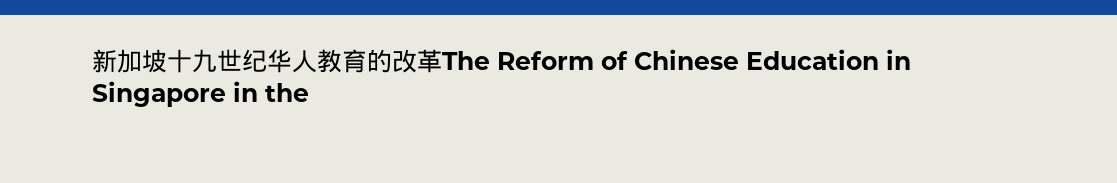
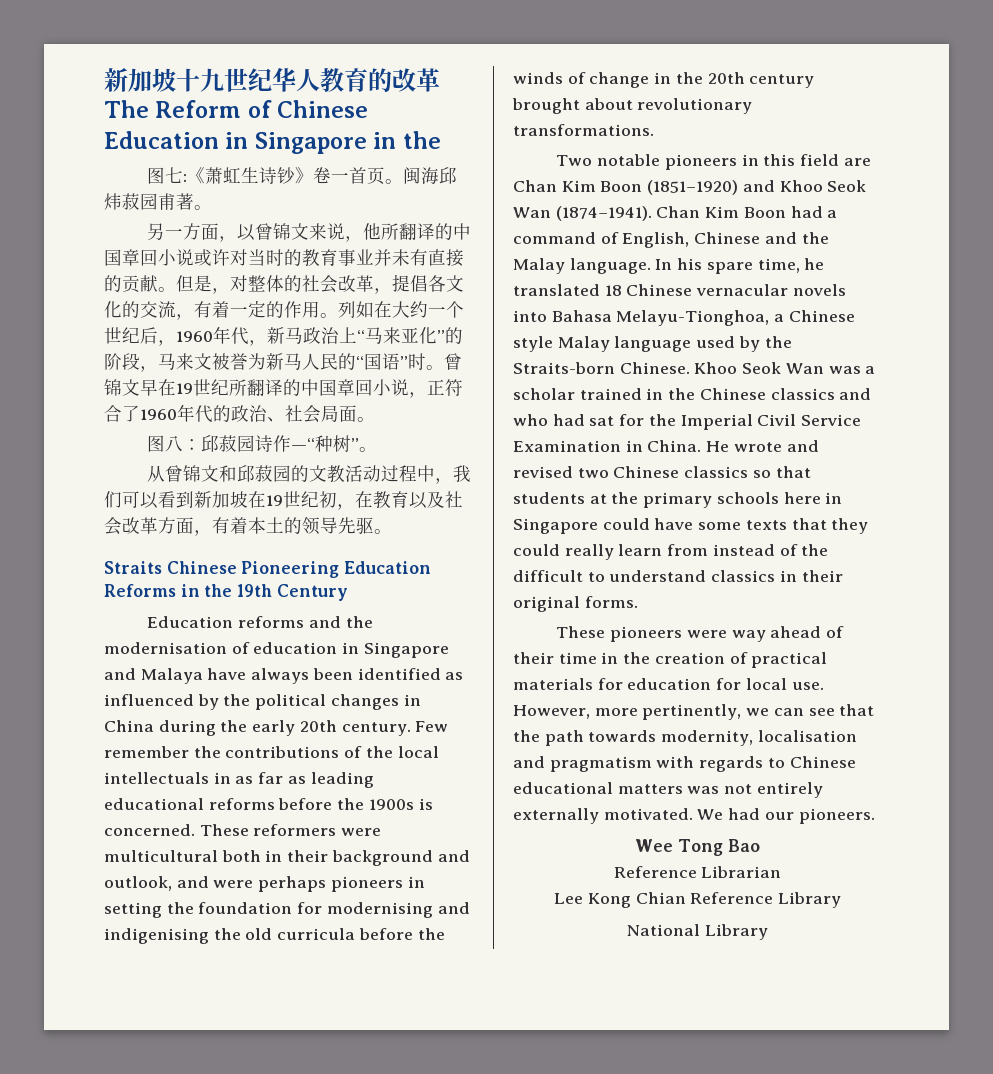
(309, 92) none -> [147,167,458,185] [104,193,212,210] [147,223,472,242] [104,249,464,267] [104,274,464,294] [104,300,464,320] [104,326,463,346] [104,353,462,372] [104,379,463,398] [104,404,375,423] [147,435,378,452] [147,465,472,484] [104,491,463,510] [104,517,392,536] [104,561,432,578] [104,584,348,601] [147,616,373,628] [104,642,449,658] [104,668,464,684] [104,694,421,710] [104,720,449,736] [104,746,439,758] [104,772,374,788] [104,798,433,810] [104,824,382,836] [104,850,470,866] [104,876,425,892] [104,902,470,918] [104,928,445,944] [513,72,815,88] [512,98,753,114] [513,124,654,136] [556,154,871,170] [513,180,867,195] [513,206,838,221] [513,232,829,248] [513,258,825,274] [513,284,846,296] [513,310,855,326] [513,336,792,352] [513,362,876,374] [513,388,872,400] [513,414,862,430] [513,440,819,452] [513,466,811,478] [513,492,843,508] [513,518,869,534] [513,544,829,560] [513,570,843,582] [513,596,638,612] [556,626,845,642] [513,652,828,668] [513,678,824,690] [513,704,875,720] [513,730,857,746] [513,756,856,772] [513,782,823,798] [513,808,875,824] [635,839,760,856] [613,866,782,878] [554,892,841,908] [627,924,768,940] // 图七:《萧虹生诗钞》卷一首页。闽海邱炜菽园甫著。 // 另一方面，以曾锦文来说，他所翻译的中国章回小说或许对当时的教育事业并未有直接的贡献。但是，对整体的社会改革，提倡各文化的交流，有着一定的作用。列如在大约一个世纪后，1960年代，新马政治上“马来亚化”的阶段，马来文被誉为新马人民的“国语”时。曾锦文早在19世纪所翻译的中国章回小说，正符合了1960年代的政治、社会局面。 // 图八：邱菽园诗作—“种树”。 // 从曾锦文和邱菽园的文教活动过程中，我们可以看到新加坡在19世纪初，在教育以及社会改革方面，有着本土的领导先驱。 // Straits Chinese Pioneering Education Reforms in the 19th Century // Education reforms and the modernisation of education in Singapore and Malaya have always been identified as influenced by the political changes in China during the early 20th century. Few remember the contributions of the local intellectuals in as far as leading educational reforms before the 1900s is concerned. These reformers were multicultural both in their background and outlook, and were perhaps pioneers in setting the foundation for modernising and indigenising the old curricula before the winds of change in the 20th century brought about revolutionary transformations. // Two notable pioneers in this field are Chan Kim Boon (1851–1920) and Khoo Seok Wan (1874–1941). Chan Kim Boon had a command of English, Chinese and the Malay language. In his spare time, he translated 18 Chinese vernacular novels into Bahasa Melayu-Tionghoa, a Chinese style Malay language used by the Straits-born Chinese. Khoo Seok Wan was a scholar trained in the Chinese classics and who had sat for the Imperial Civil Service Examination in China. He wrote and revised two Chinese classics so that students at the primary schools here in Singapore could have some texts that they could really learn from instead of the difficult to understand classics in their original forms. // These pioneers were way ahead of their time in the creation of practical materials for education for local use. However, more pertinently, we can see that the path towards modernity, localisation and pragmatism with regards to Chinese educational matters was not entirely externally motivated. We had our pioneers. // Wee Tong Bao // Reference Librarian // Lee Kong Chian Reference Library // National Library

